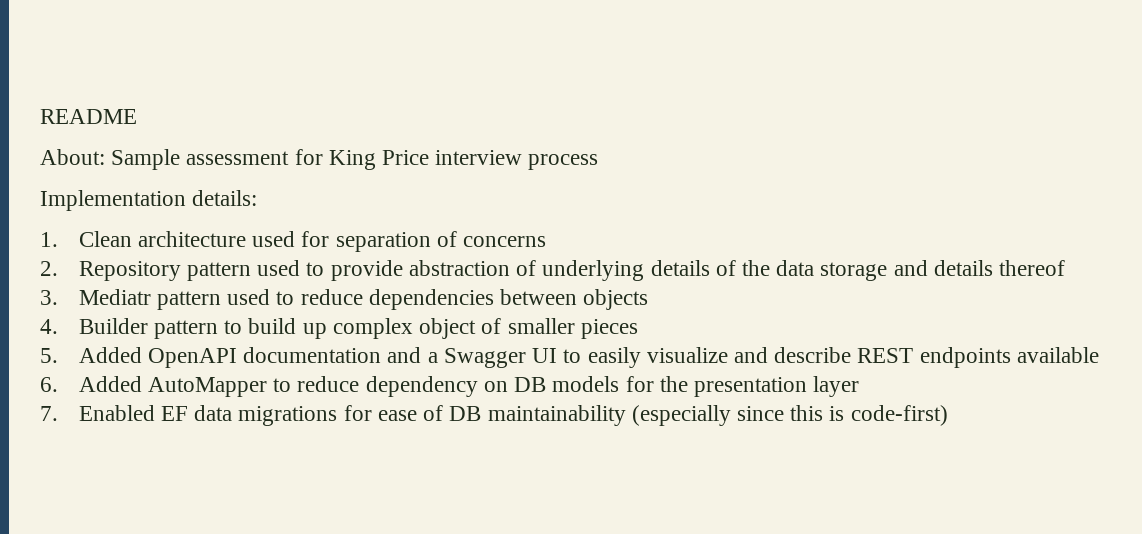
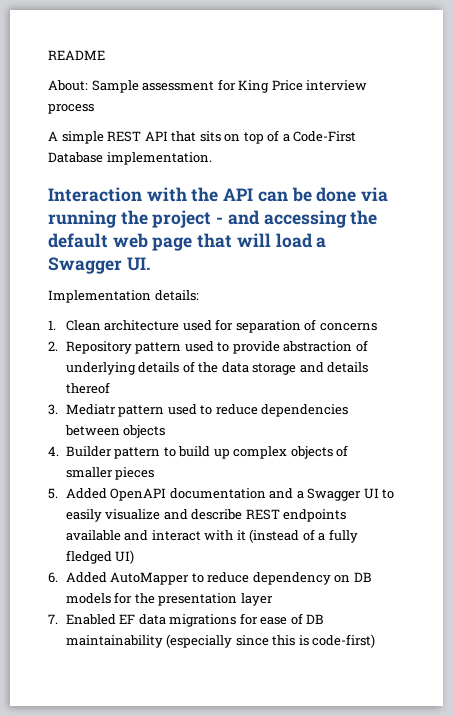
(599, 162) none -> [48,130,357,144] [48,152,212,165] [48,187,389,202] [48,210,378,228] [48,233,327,251] [48,257,150,274] // A simple REST API that sits on top of a Code-First Database implementation. // Interaction with the API can be done via running the project - and accessing the default web page that will load a Swagger UI.
[419,318,477,339] object -> [290,446,333,459] objects
(1099, 355) none -> [124,529,358,543] [65,550,135,564] and interact with it (instead of a fully fledged UI)

